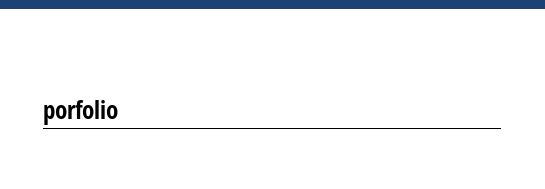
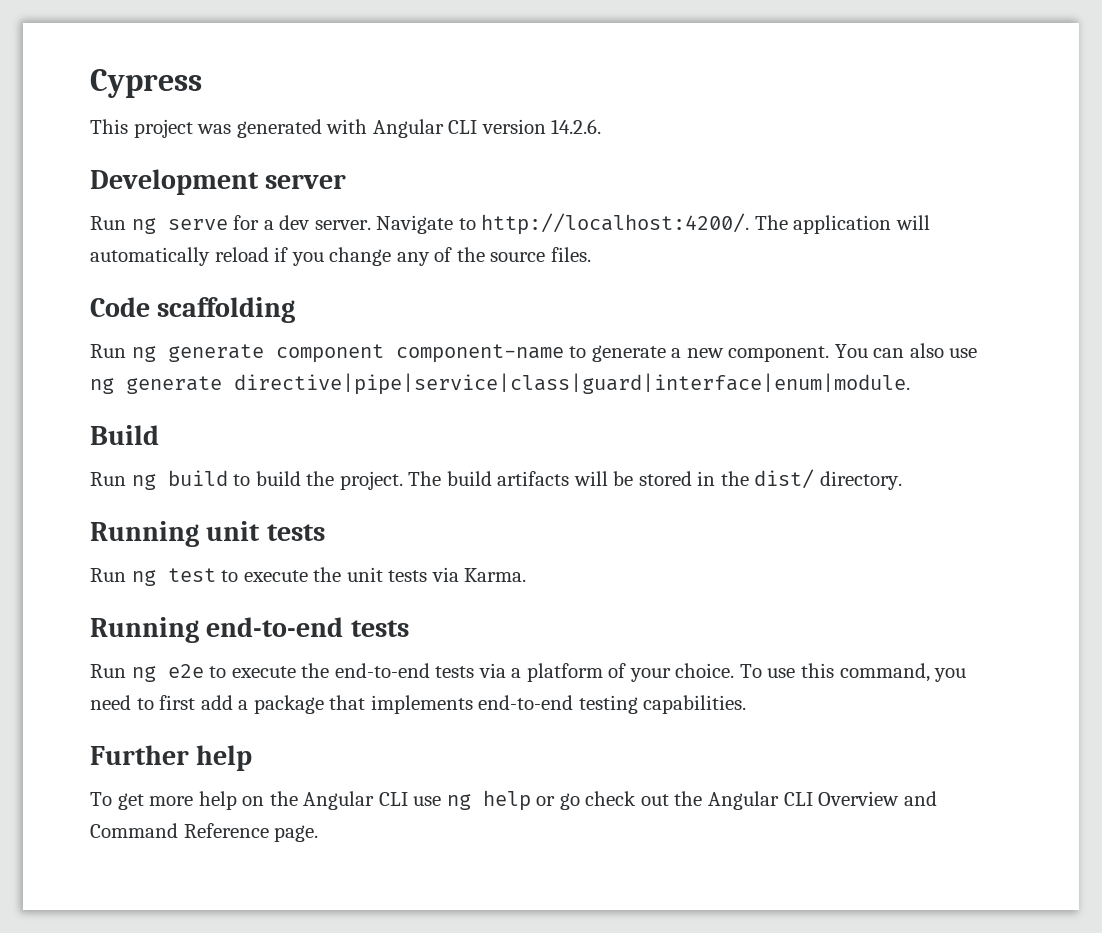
[43,100,118,125] porfolio -> [90,69,202,98] [90,119,602,138] [90,169,347,195] [90,213,930,235] [90,247,591,266] [90,297,296,323] [90,343,978,363] [90,373,910,395] [90,425,159,445] [90,469,903,490] [90,521,325,547] [90,567,527,586] [90,617,409,643] [90,663,967,682] [90,695,747,714] [90,745,253,771] [90,790,937,811] [90,823,319,842] Cypress // This project was generated with Angular CLI version 14.2.6. // Development server // Run ng serve for a dev server. Navigate to http://localhost:4200/. The application will automatically reload if you change any of the source files. // Code scaffolding // Run ng generate component component-name to generate a new component. You can also use ng generate directive|pipe|service|class|guard|interface|enum|module. // Build // Run ng build to build the project. The build artifacts will be stored in the dist/ directory. // Running unit tests // Run ng test to execute the unit tests via Karma. // Running end-to-end tests // Run ng e2e to execute the end-to-end tests via a platform of your choice. To use this command, you need to first add a package that implements end-to-end testing capabilities. // Further help // To get more help on the Angular CLI use ng help or go check out the Angular CLI Overview and Command Reference page.

